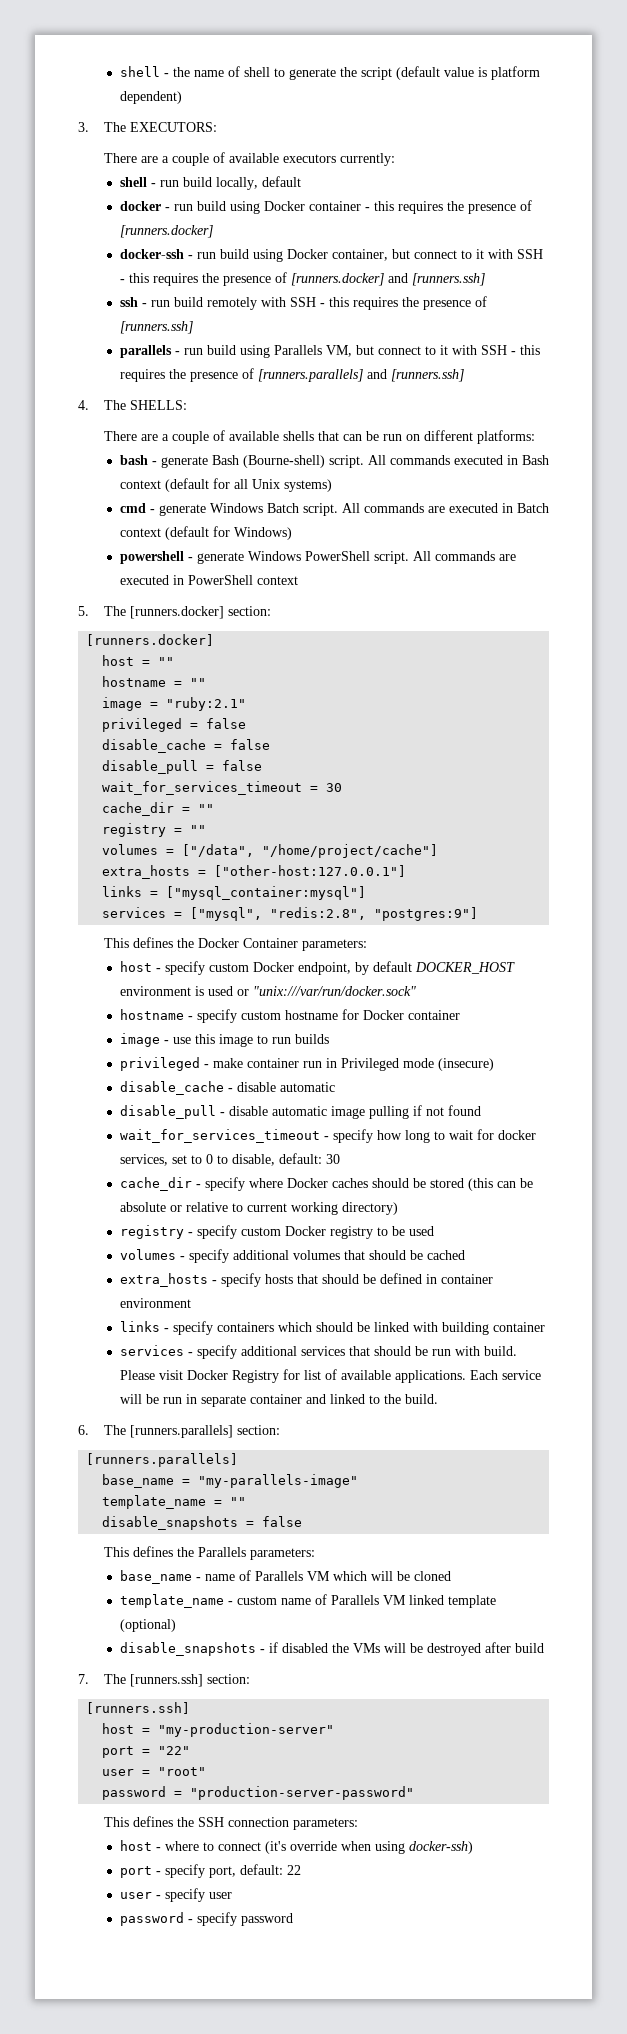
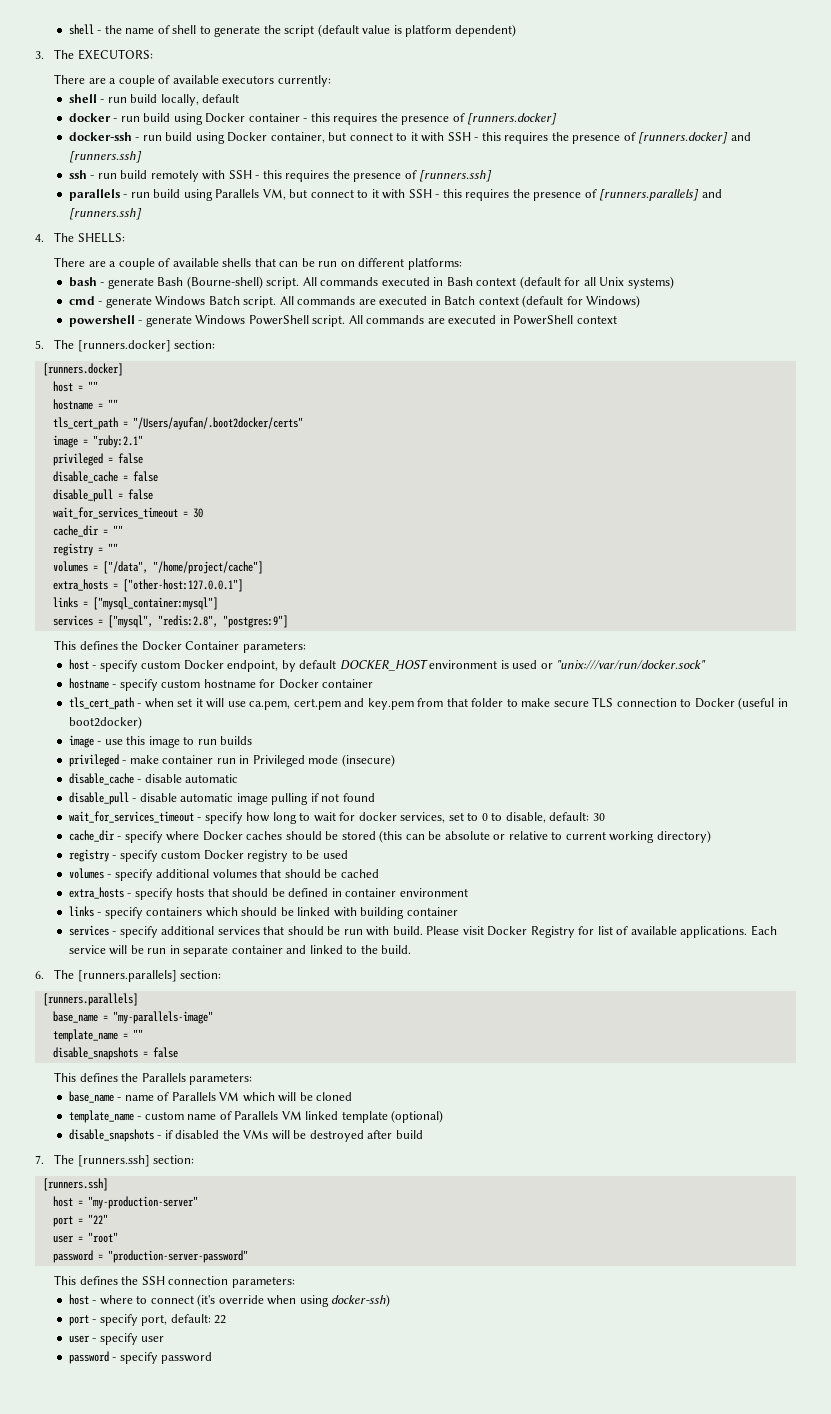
(207, 682) none -> [52,417,303,430] // tls_cert_path = "/Users/ayufan/.boot2docker/certs"
(460, 1015) none -> [68,697,788,710] [68,716,142,729] // tls_cert_path - when set it will use ca.pem, cert.pem and key.pem from that folder to make secure TLS connection to Docker (useful in boot2docker)

